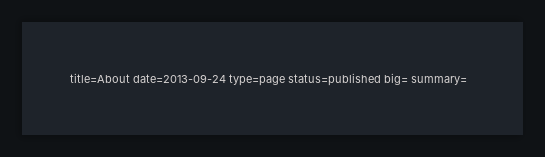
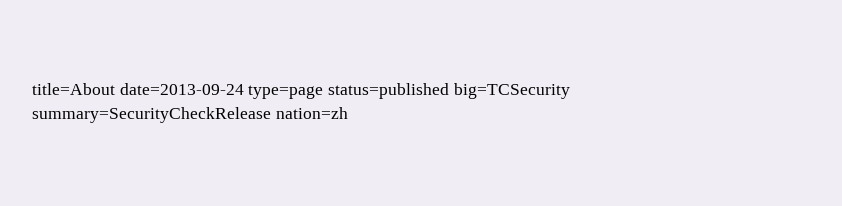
[384,73,467,85] big= summary= -> [453,83,570,99] [32,107,348,123] big=TCSecurity summary=SecurityCheckRelease nation=zh

